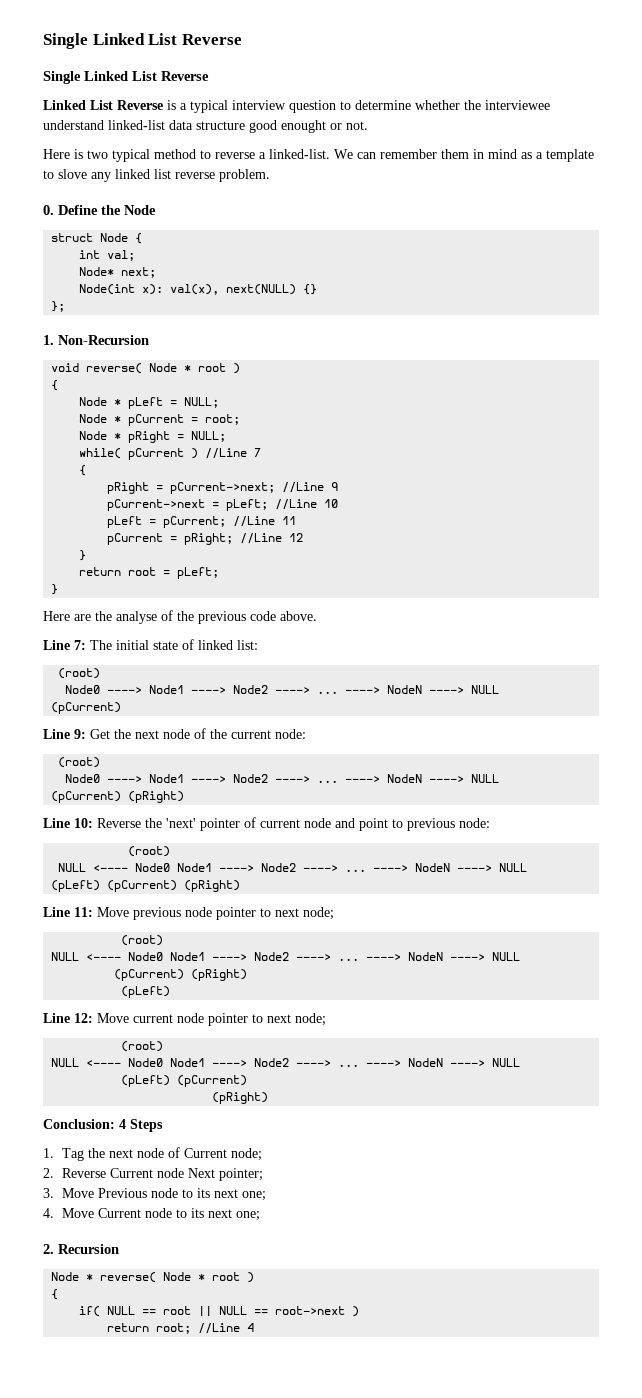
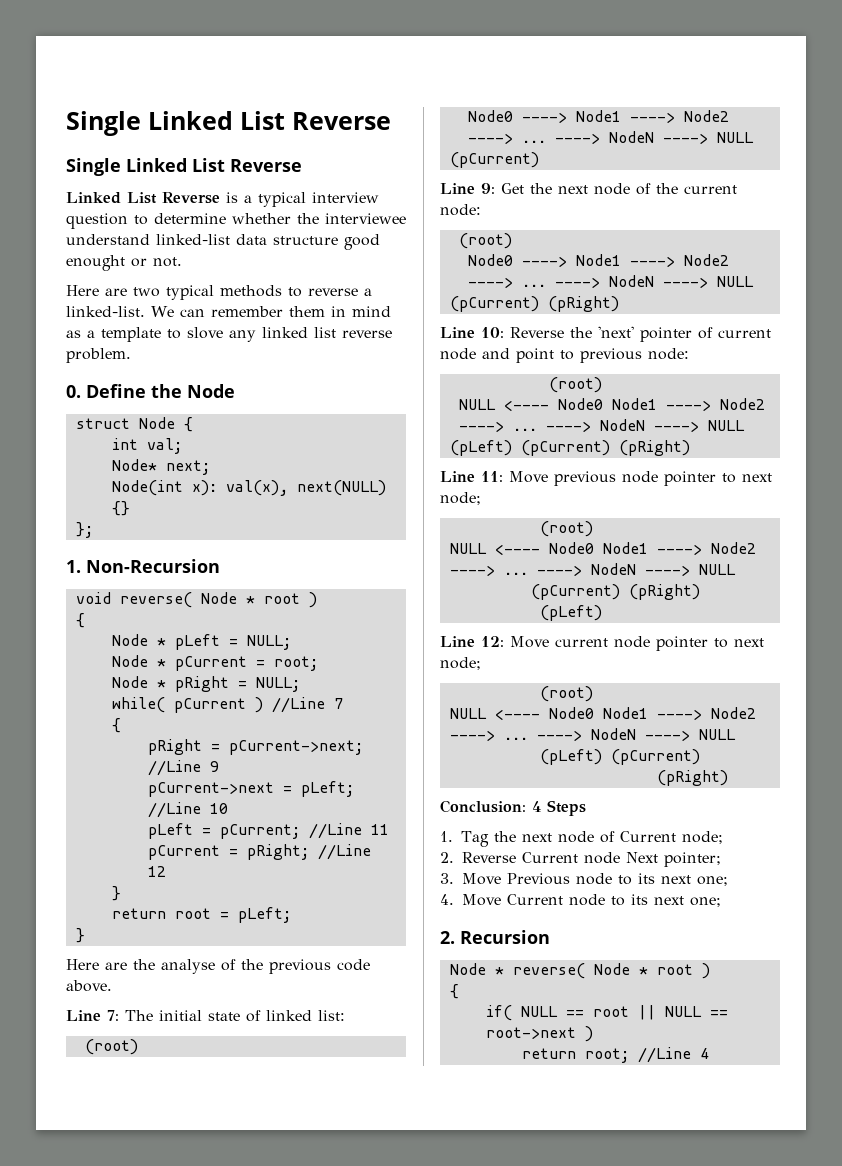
[74,149,83,159] is -> [105,288,127,296] are
[154,149,196,159] method -> [220,285,282,297] methods

